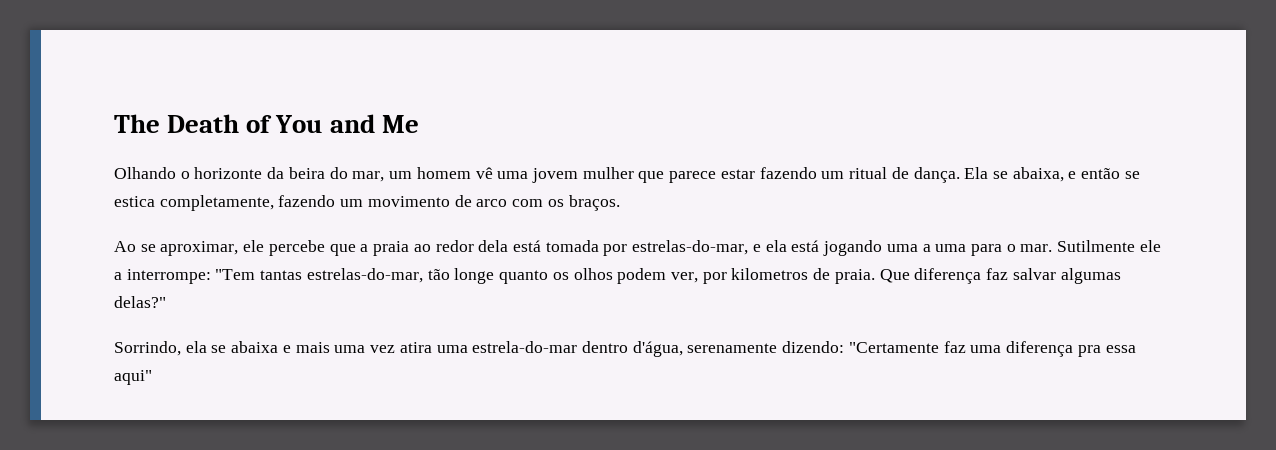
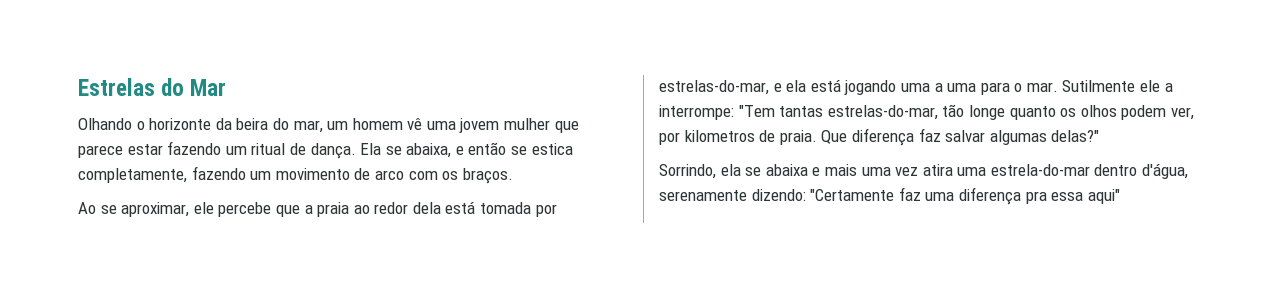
[114,114,419,133] The Death of You and Me -> [78,78,227,96] Estrelas do Mar

